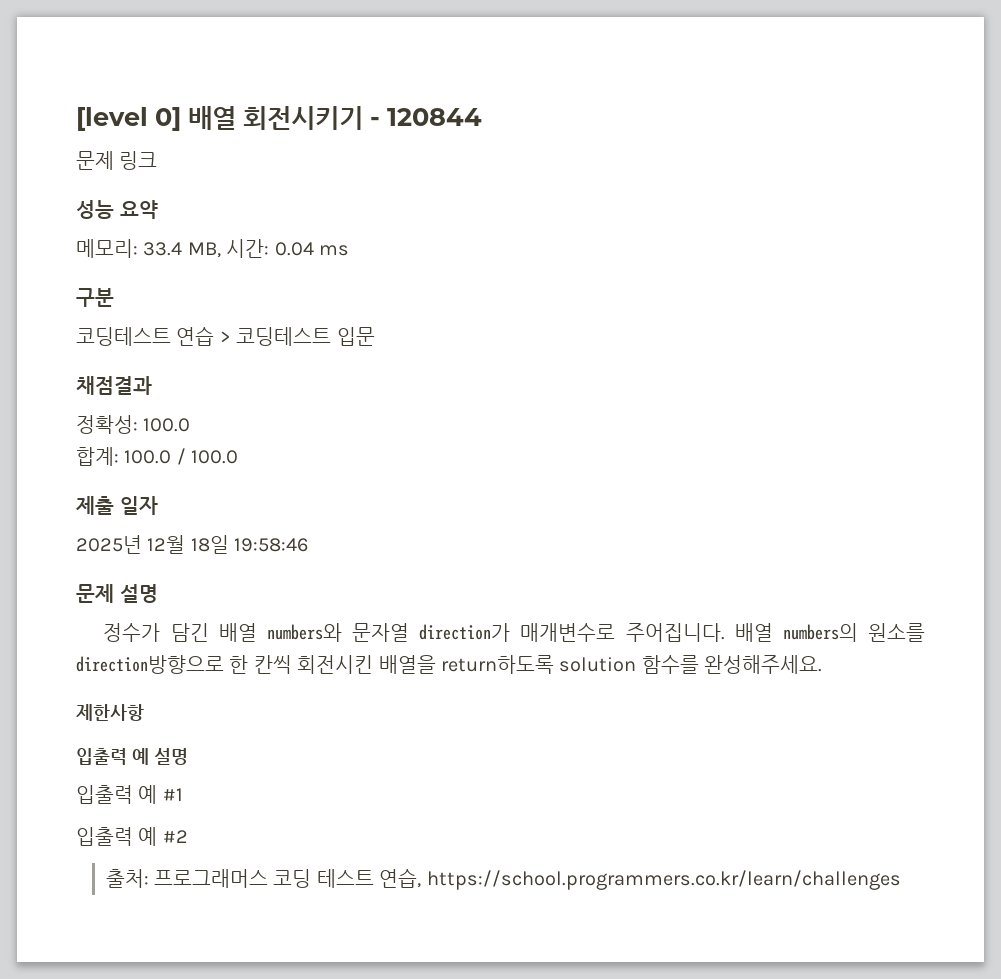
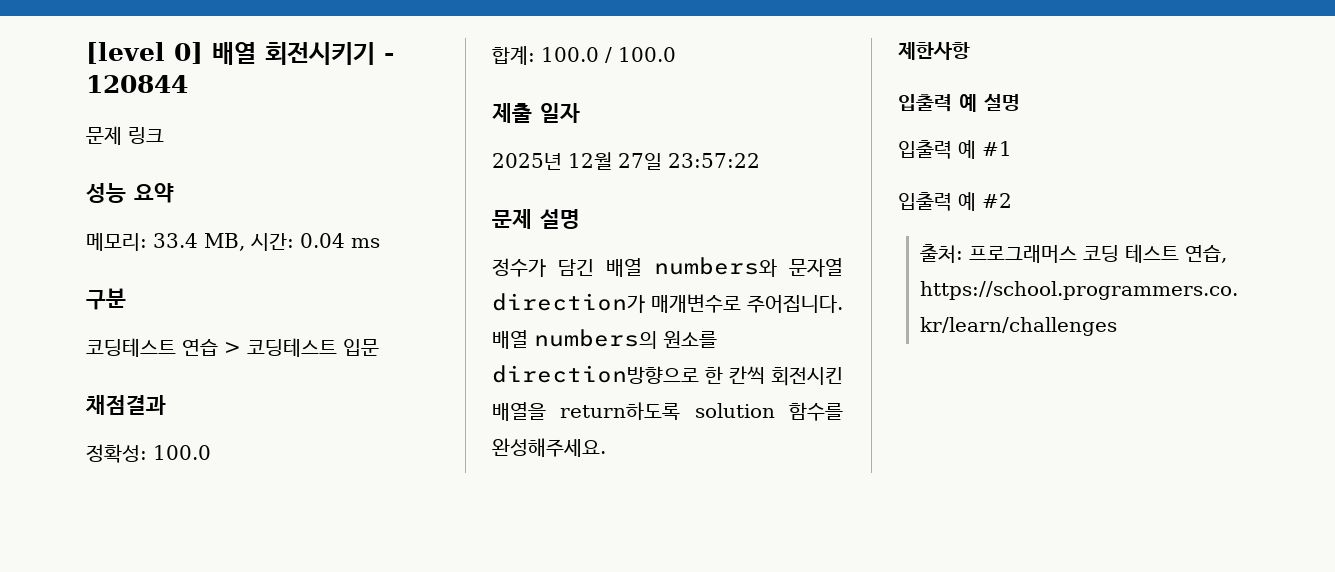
[190,535,309,554] 18일 19:58:46 -> [618,153,760,170] 27일 23:57:22

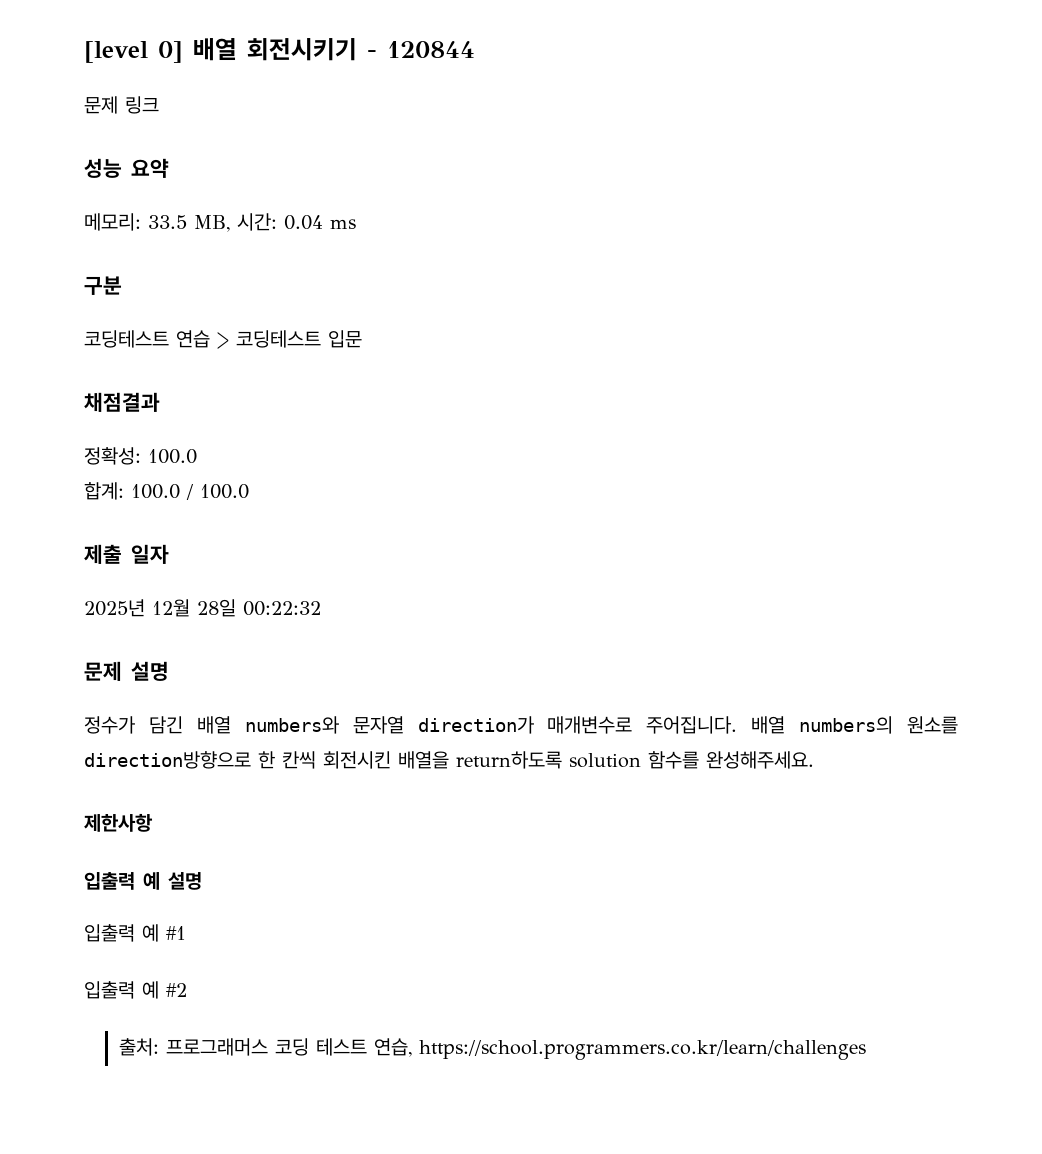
[153,233,198,248] 33.4 -> [148,215,187,229] 33.5
[618,153,760,170] 27일 23:57:22 -> [197,599,321,617] 28일 00:22:32

